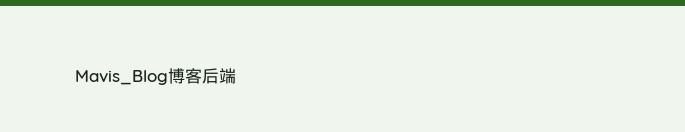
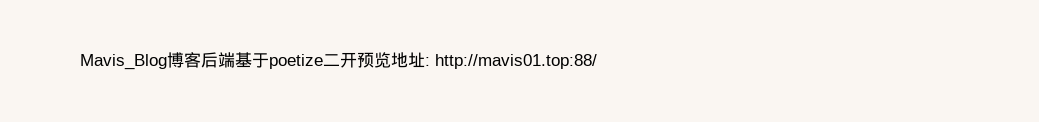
(236, 76) none -> [235,52,597,69] 基于poetize二开预览地址: http://mavis01.top:88/

